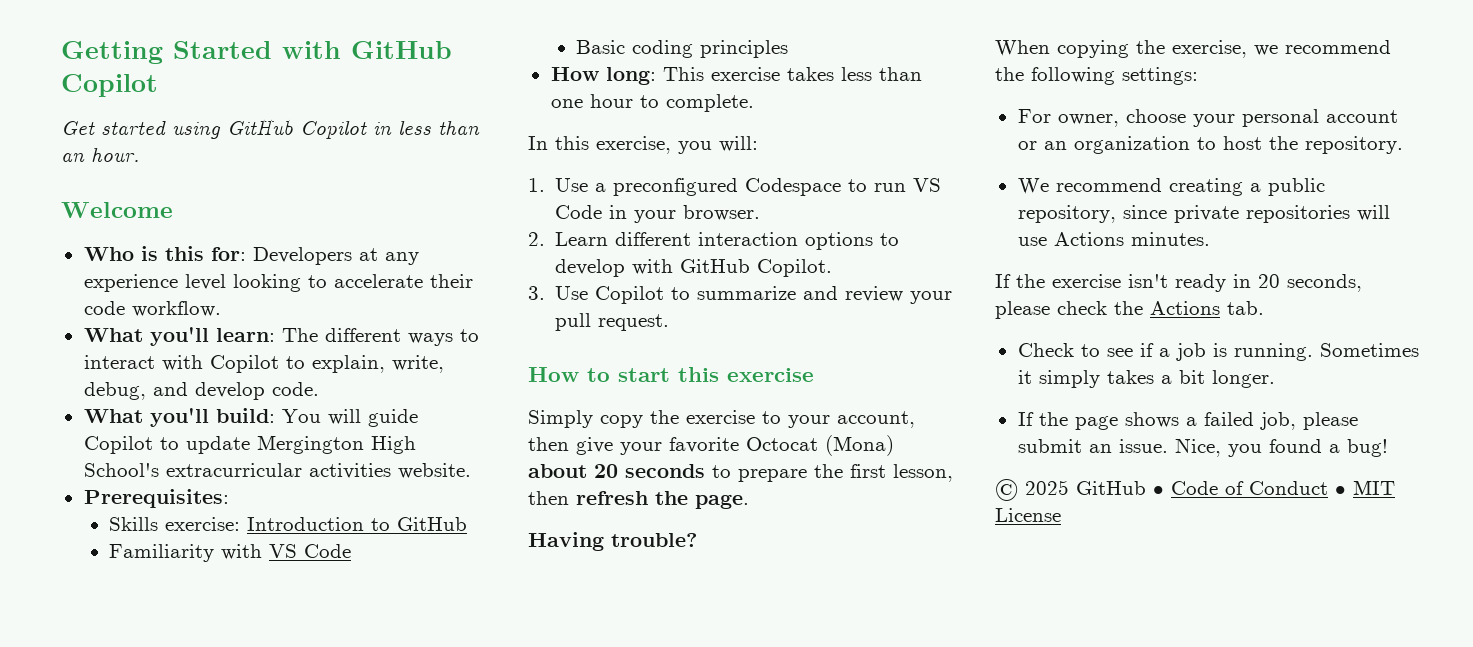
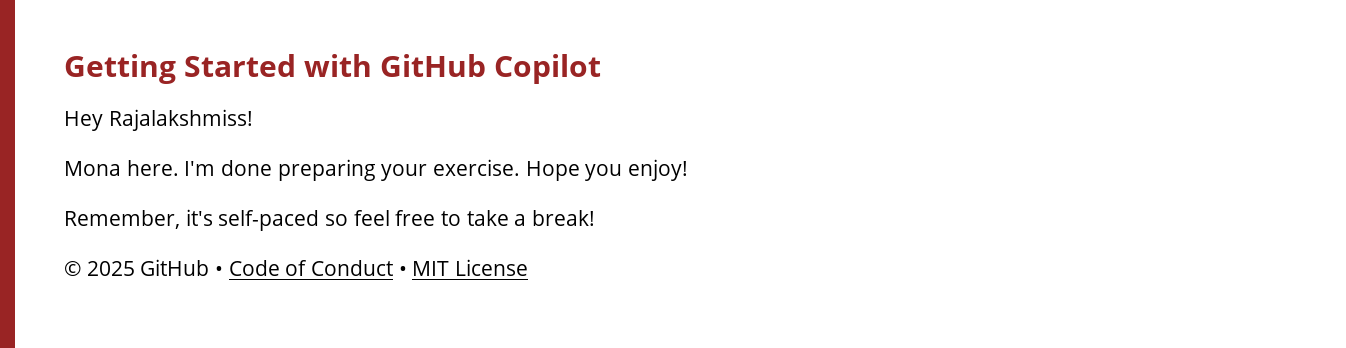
[61,119,480,139] [61,147,139,162] [61,202,173,218] [83,246,419,265] [83,274,473,292] [83,301,221,317] [83,327,479,346] [83,355,444,373] [83,382,319,400] [83,408,418,427] [83,435,416,454] [83,463,471,479] [83,489,229,508] [109,517,468,531] [109,544,352,562] [576,40,789,58] [550,67,922,85] [550,94,754,112] [528,136,758,154] [528,178,942,196] [555,205,761,223] [528,232,900,250] [555,259,833,277] [528,286,953,304] [555,313,670,331] [528,367,814,382] [528,410,915,428] [528,435,894,456] [528,464,953,482] [528,491,749,509] [528,532,697,551] [995,40,1391,58] [995,67,1198,85] [1017,109,1398,127] [1017,136,1403,154] [1017,178,1325,196] [1017,205,1390,223] [1017,232,1210,246] [995,274,1362,292] [995,301,1264,319] [1017,343,1419,361] [1017,370,1275,388] [1017,412,1358,430] [1017,438,1388,457] Get started using GitHub Copilot in less than an hour. // Welcome // Who is this for: Developers at any experience level looking to accelerate their code workflow. // What you'll learn: The different ways to interact with Copilot to explain, write, debug, and develop code. // What you'll build: You will guide Copilot to update Mergington High School's extracurricular activities website. // Prerequisites: // Skills exercise: Introduction to GitHub // Familiarity with VS Code // Basic coding principles // How long: This exercise takes less than one hour to complete. // In this exercise, you will: // 1. Use a preconfigured Codespace to run VS Code in your browser. // 2. Learn different interaction options to develop with GitHub Copilot. // 3. Use Copilot to summarize and review your pull request. // How to start this exercise // Simply copy the exercise to your account, then give your favorite Octocat (Mona) about 20 seconds to prepare the first lesson, then refresh the page. // Having trouble? // When copying the exercise, we recommend the following settings: // For owner, choose your personal account or an organization to host the repository. // We recommend creating a public repository, since private repositories will use Actions minutes. // If the exercise isn't ready in 20 seconds, please check the Actions tab. // Check to see if a job is running. Sometimes it simply takes a bit longer. // If the page shows a failed job, please submit an issue. Nice, you found a bug! -> [64,109,253,131] [64,159,689,181] [64,209,596,231] Hey Rajalakshmiss! // Mona here. I'm done preparing your exercise. Hope you enjoy! // Remember, it's self-paced so feel free to take a break!

